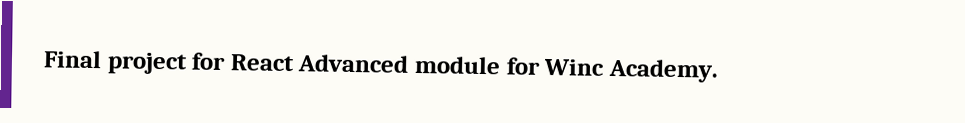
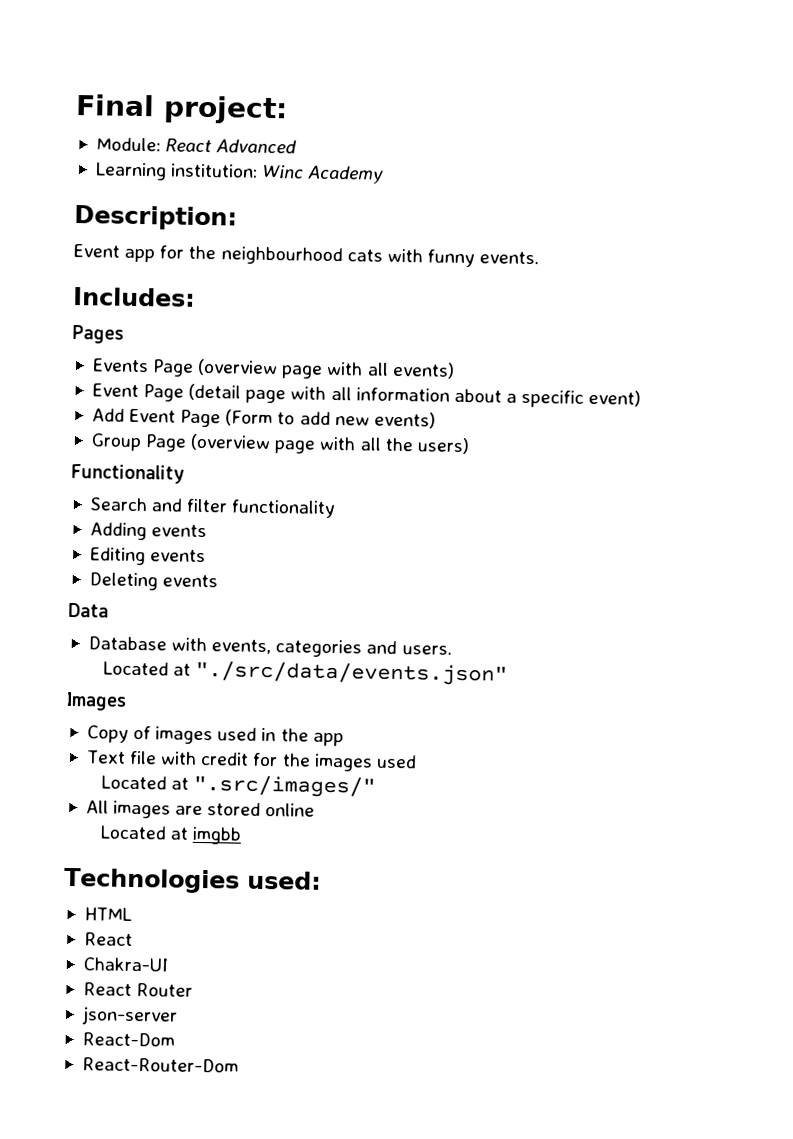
[106,52,227,75] project for -> [163,95,288,125] [95,137,161,152] project: // Module:
[414,55,719,83] module for Winc Academy. -> [94,162,385,184] [74,205,238,231] [73,244,540,268] [73,287,196,307] [72,324,124,344] [92,358,455,379] [91,383,642,408] [91,408,436,429] [90,433,470,455] [70,463,185,484] [89,497,337,519] [89,522,208,541] [89,547,207,566] [88,572,219,591] [68,602,109,618] [87,636,452,658] [102,660,508,686] [66,691,127,711] [86,725,344,747] [85,750,417,772] [100,774,376,798] [85,800,316,819] [99,825,242,845] [64,867,322,894] [83,907,132,921] [83,932,133,946] [82,957,168,972] [82,982,194,997] [80,1006,178,1026] [81,1032,175,1047] [81,1057,239,1073] // Learning institution: Winc Academy // Description: // Event app for the neighbourhood cats with funny events. // Includes: // Pages // Events Page (overview page with all events) // Event Page (detail page with all information about a specific event) // Add Event Page (Form to add new events) // Group Page (overview page with all the users) // Functionality // Search and filter functionality // Adding events // Editing events // Deleting events // Data // Database with events, categories and users. // Located at "./src/data/events.json" // Images // Copy of images used in the app // Text file with credit for the images used // Located at ".src/images/" // All images are stored online // Located at imgbb // Technologies used: // HTML // React // Chakra-UI // React Router // json-server // React-Dom // React-Router-Dom

